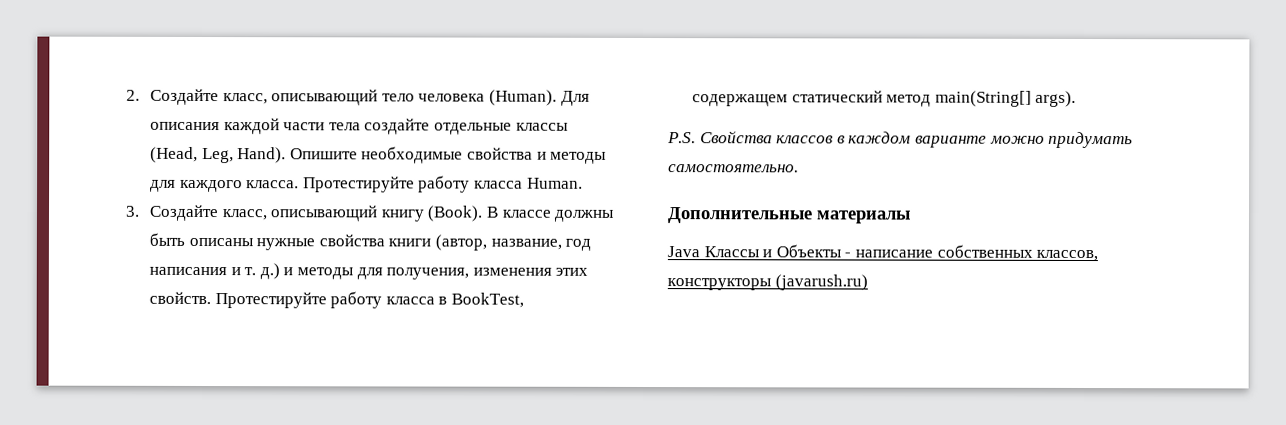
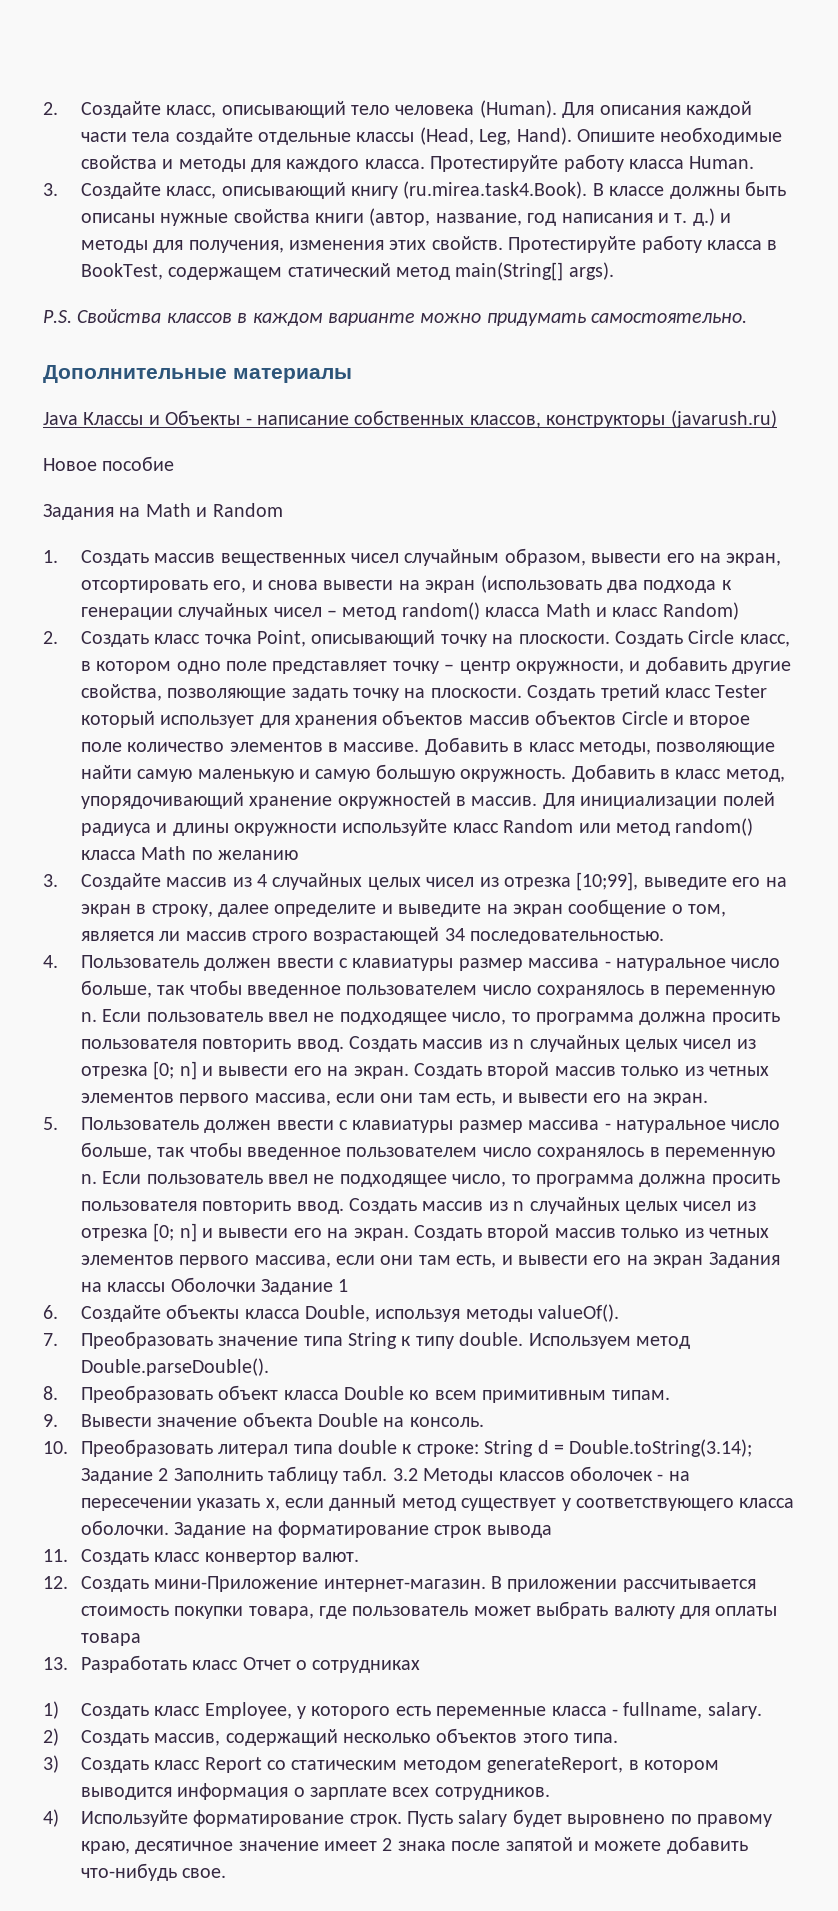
[427,205,484,222] (Book). -> [403,181,588,199] (ru.mirea.task4.Book).
(868, 282) none -> [43,456,175,471] [43,503,283,520] [43,548,782,566] [80,575,732,593] [80,602,739,620] [43,630,790,647] [80,656,792,674] [80,684,768,701] [80,710,751,728] [80,737,776,755] [80,764,785,782] [80,792,775,809] [80,818,754,836] [80,846,298,860] [43,872,787,891] [80,899,727,917] [80,927,665,944] [43,955,781,971] [80,980,775,998] [80,1009,780,1025] [80,1035,756,1052] [80,1061,769,1080] [80,1093,709,1106] [43,1117,781,1133] [80,1142,775,1160] [80,1171,780,1187] [80,1197,756,1214] [80,1223,769,1242] [80,1252,780,1268] [80,1277,349,1295] [43,1304,620,1322] [43,1331,690,1349] [80,1358,269,1376] [43,1385,670,1403] [43,1412,484,1427] [43,1439,753,1457] [80,1466,690,1484] [80,1494,795,1511] [80,1520,552,1538] [43,1549,359,1565] [43,1576,756,1592] [80,1601,778,1619] [80,1633,141,1646] [43,1655,421,1673] [43,1701,762,1719] [43,1728,619,1746] [43,1755,719,1773] [80,1783,550,1800] [43,1809,772,1827] [80,1836,748,1854] [80,1863,227,1881] // Новое пособие // Задания на Math и Random // 1. Создать массив вещественных чисел случайным образом, вывести его на экран, отсортировать его, и снова вывести на экран (использовать два подхода к генерации случайных чисел – метод random() класса Math и класс Random) // 2. Создать класс точка Point, описывающий точку на плоскости. Создать Circle класс, в котором одно поле представляет точку – центр окружности, и добавить другие свойства, позволяющие задать точку на плоскости. Создать третий класс Tester который использует для хранения объектов массив объектов Circle и второе поле количество элементов в массиве. Добавить в класс методы, позволяющие найти самую маленькую и самую большую окружность. Добавить в класс метод, упорядочивающий хранение окружностей в массив. Для инициализации полей радиуса и длины окружности используйте класс Random или метод random() класса Math по желанию // 3. Создайте массив из 4 случайных целых чисел из отрезка [10;99], выведите его на экран в строку, далее определите и выведите на экран сообщение о том, является ли массив строго возрастающей 34 последовательностью. // 4. Пользователь должен ввести с клавиатуры размер массива - натуральное число больше, так чтобы введенное пользователем число сохранялось в переменную n. Если пользователь ввел не подходящее число, то программа должна просить пользователя повторить ввод. Создать массив из n случайных целых чисел из отрезка [0; n] и вывести его на экран. Создать второй массив только из четных элементов первого массива, если они там есть, и вывести его на экран. // 5. Пользователь должен ввести с клавиатуры размер массива - натуральное число больше, так чтобы введенное пользователем число сохранялось в переменную n. Если пользователь ввел не подходящее число, то программа должна просить пользователя повторить ввод. Создать массив из n случайных целых чисел из отрезка [0; n] и вывести его на экран. Создать второй массив только из четных элементов первого массива, если они там есть, и вывести его на экран Задания на классы Оболочки Задание 1 // 6. Создайте объекты класса Double, используя методы valueOf(). // 7. Преобразовать значение типа String к типу double. Используем метод Double.parseDouble(). // 8. Преобразовать объект класса Double ко всем примитивным типам. // 9. Вывести значение объекта Double на консоль. // 10. Преобразовать литерал типа double к строке: String d = Double.toString(3.14); Задание 2 Заполнить таблицу табл. 3.2 Методы классов оболочек - на пересечении указать x, если данный метод существует у соответствующего класса оболочки. Задание на форматирование строк вывода // 11. Создать класс конвертор валют. // 12. Создать мини-Приложение интернет-магазин. В приложении рассчитывается стоимость покупки товара, где пользователь может выбрать валюту для оплаты товара // 13. Разработать класс Отчет о сотрудниках // 1) Создать класс Employee, у которого есть переменные класса - fullname, salary. // 2) Создать массив, содержащий несколько объектов этого типа. // 3) Создать класс Report со статическим методом generateReport, в котором выводится информация о зарплате всех сотрудников. // 4) Используйте форматирование строк. Пусть salary будет выровнено по правому краю, десятичное значение имеет 2 знака после запятой и можете добавить что-нибудь свое.

